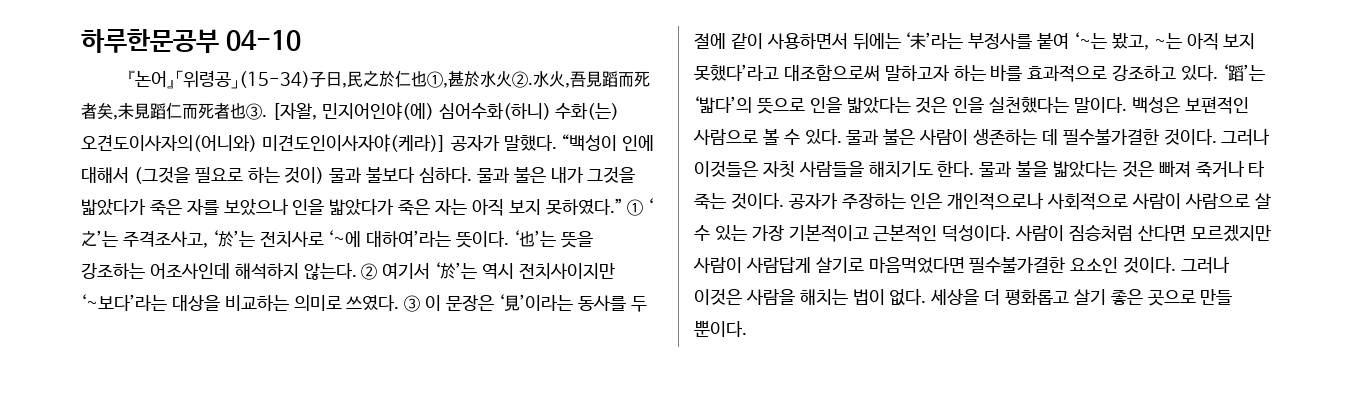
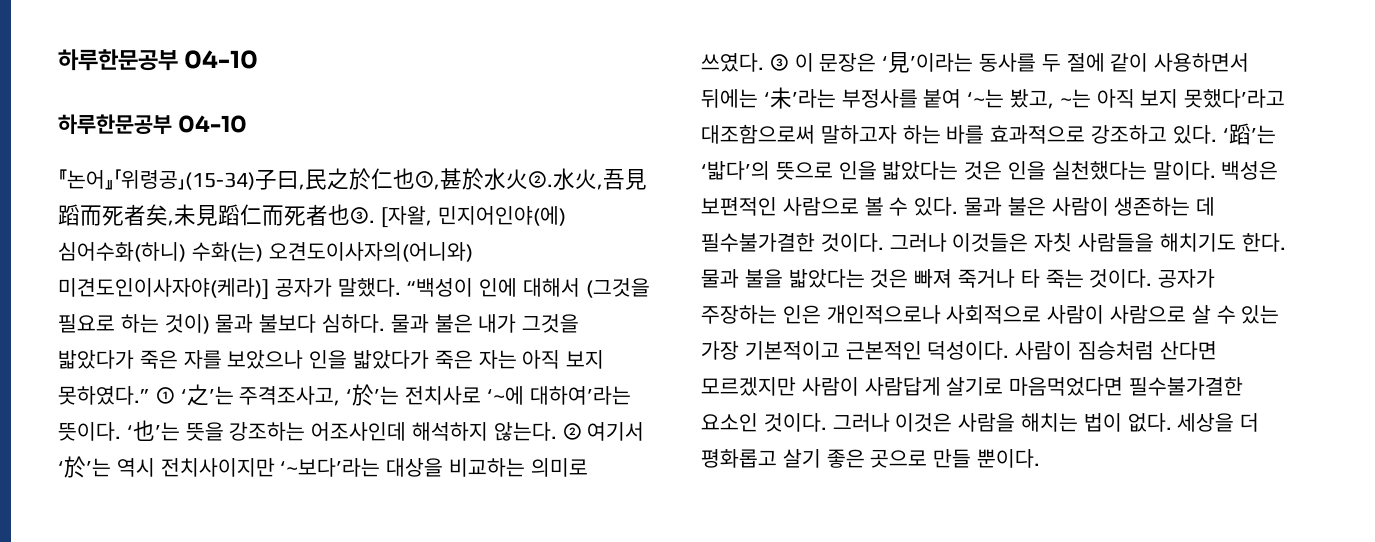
[81,29,301,53] 하루한문공부 04-10 -> [58,49,259,71] [58,114,247,135] 하루한문공부 04-10 // 하루한문공부 04-10

